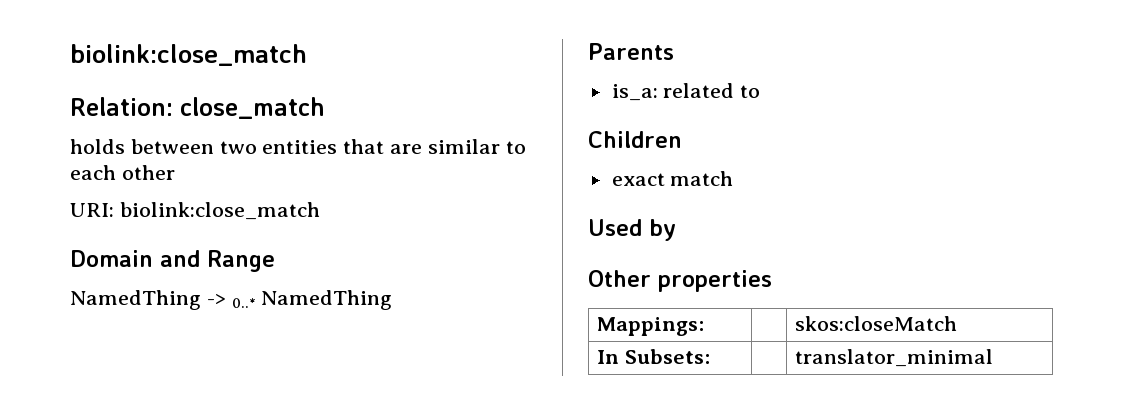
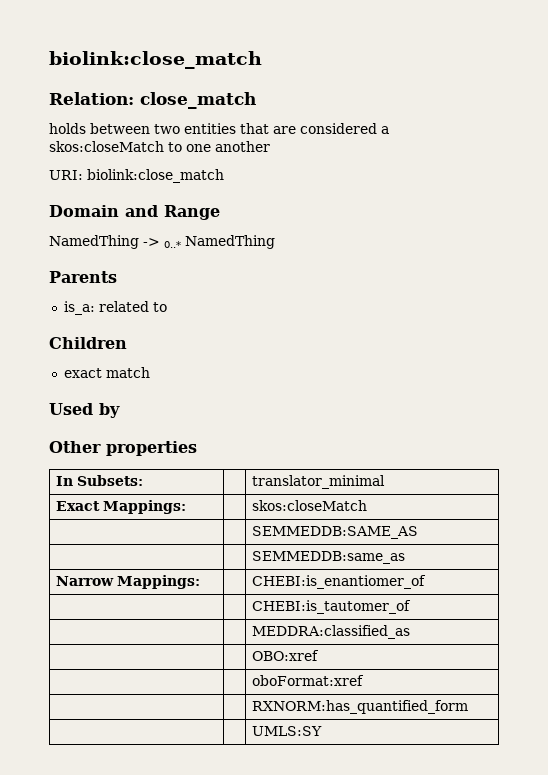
[427,139,526,154] [70,165,175,180] similar to each other -> [300,123,389,134] [49,141,270,152] considered a skos:closeMatch to one another
[596,317,704,336] [794,316,957,331] [596,349,710,364] [794,349,993,367] Mappings: | | skos:closeMatch // In Subsets: | | translator_minimal -> [55,475,143,486] [251,475,385,489] [55,500,186,514] [251,500,367,511] [251,526,418,539] [251,551,405,564] [55,575,200,589] [251,575,426,589] [251,600,411,614] [251,625,410,639] [251,650,319,661] [251,675,364,686] [251,700,468,714] [251,726,322,736] In Subsets: | | translator_minimal // Exact Mappings: | | skos:closeMatch // | | SEMMEDDB:SAME_AS // | | SEMMEDDB:same_as // Narrow Mappings: | | CHEBI:is_enantiomer_of // | | CHEBI:is_tautomer_of // | | MEDDRA:classified_as // | | OBO:xref // | | oboFormat:xref // | | RXNORM:has_quantified_form // | | UMLS:SY

